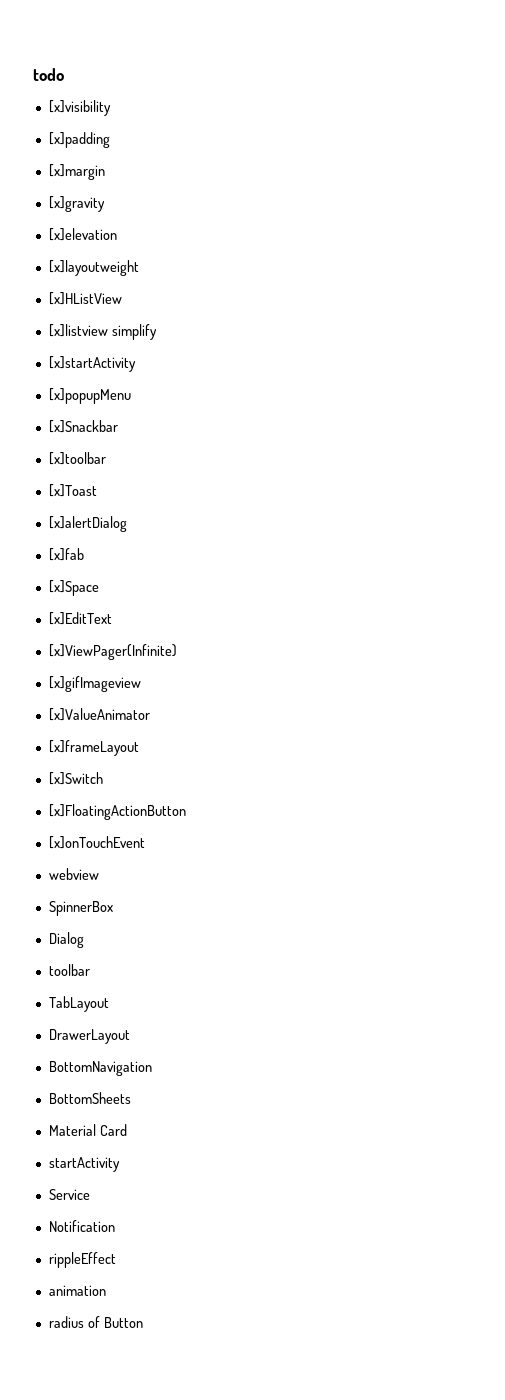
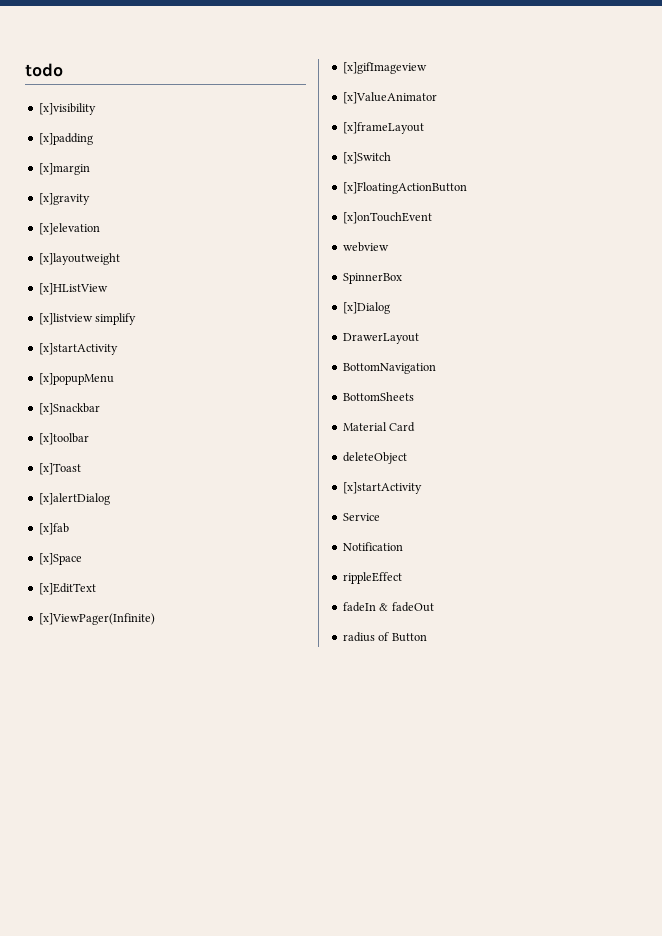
[48,932,84,948] [48,964,90,976] [48,996,109,1012] Dialog // toolbar // TabLayout -> [342,302,390,314] [x]Dialog
[48,1157,120,1172] startActivity -> [342,452,407,464] [342,482,422,494] deleteObject // [x]startActivity
[48,1285,106,1296] animation -> [342,602,434,612] fadeIn & fadeOut

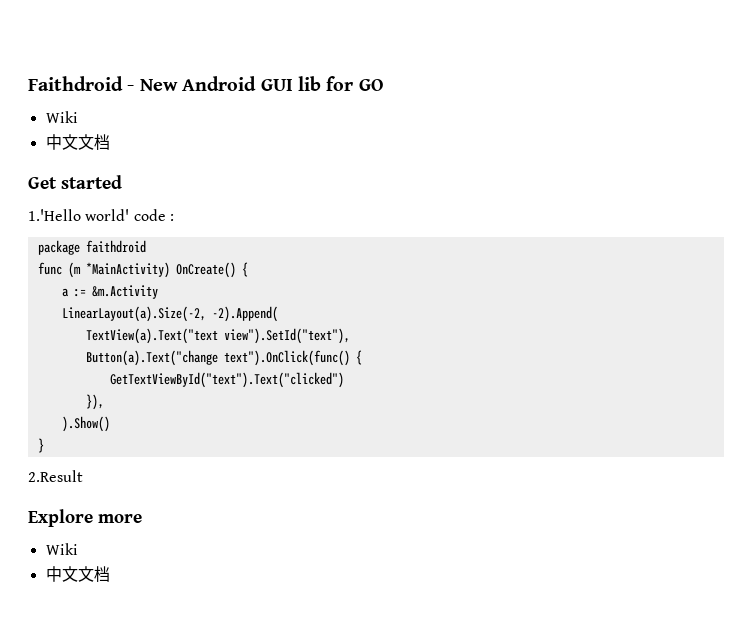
[25,63,63,77] [38,103,96,115] [38,133,93,145] [38,163,90,175] [38,193,90,205] [38,223,100,235] [38,253,120,265] [38,283,108,295] [38,313,137,325] [38,343,118,355] [38,373,114,385] [38,403,100,415] [38,433,89,445] [38,463,81,475] [38,493,110,505] [38,523,69,535] [38,553,82,565] [38,583,96,595] [38,613,155,625] [342,62,427,74] [342,92,437,104] [342,122,424,134] [342,152,391,164] [342,182,467,194] [342,212,432,224] [342,242,389,252] [342,273,402,284] [342,302,390,314] [342,333,419,344] [342,363,436,374] [342,392,414,401] [342,422,416,432] [342,452,407,464] [342,482,422,494] [342,513,380,521] [342,542,403,551] [342,572,402,584] [342,602,434,612] [342,632,427,642] todo // [x]visibility // [x]padding // [x]margin // [x]gravity // [x]elevation // [x]layoutweight // [x]HListView // [x]listview simplify // [x]startActivity // [x]popupMenu // [x]Snackbar // [x]toolbar // [x]Toast // [x]alertDialog // [x]fab // [x]Space // [x]EditText // [x]ViewPager(Infinite) // [x]gifImageview // [x]ValueAnimator // [x]frameLayout // [x]Switch // [x]FloatingActionButton // [x]onTouchEvent // webview // SpinnerBox // [x]Dialog // DrawerLayout // BottomNavigation // BottomSheets // Material Card // deleteObject // [x]startActivity // Service // Notification // rippleEffect // fadeIn & fadeOut // radius of Button -> [28,76,384,91] [45,111,78,123] [45,134,110,150] [28,175,122,189] [28,209,174,221] [37,240,146,255] [37,262,248,278] [61,285,158,299] [61,306,278,322] [85,328,350,344] [85,350,362,366] [109,372,344,388] [85,394,104,410] [61,416,110,432] [37,438,44,453] [28,470,83,482] [28,509,142,527] [45,543,78,555] [45,566,110,582] Faithdroid - New Android GUI lib for GO // Wiki // 中文文档 // Get started // 1.'Hello world' code : // package faithdroid // func (m *MainActivity) OnCreate() { // a := &m.Activity // LinearLayout(a).Size(-2, -2).Append( // TextView(a).Text("text view").SetId("text"), // Button(a).Text("change text").OnClick(func() { // GetTextViewById("text").Text("clicked") // }), // ).Show() // } // 2.Result // Explore more // Wiki // 中文文档

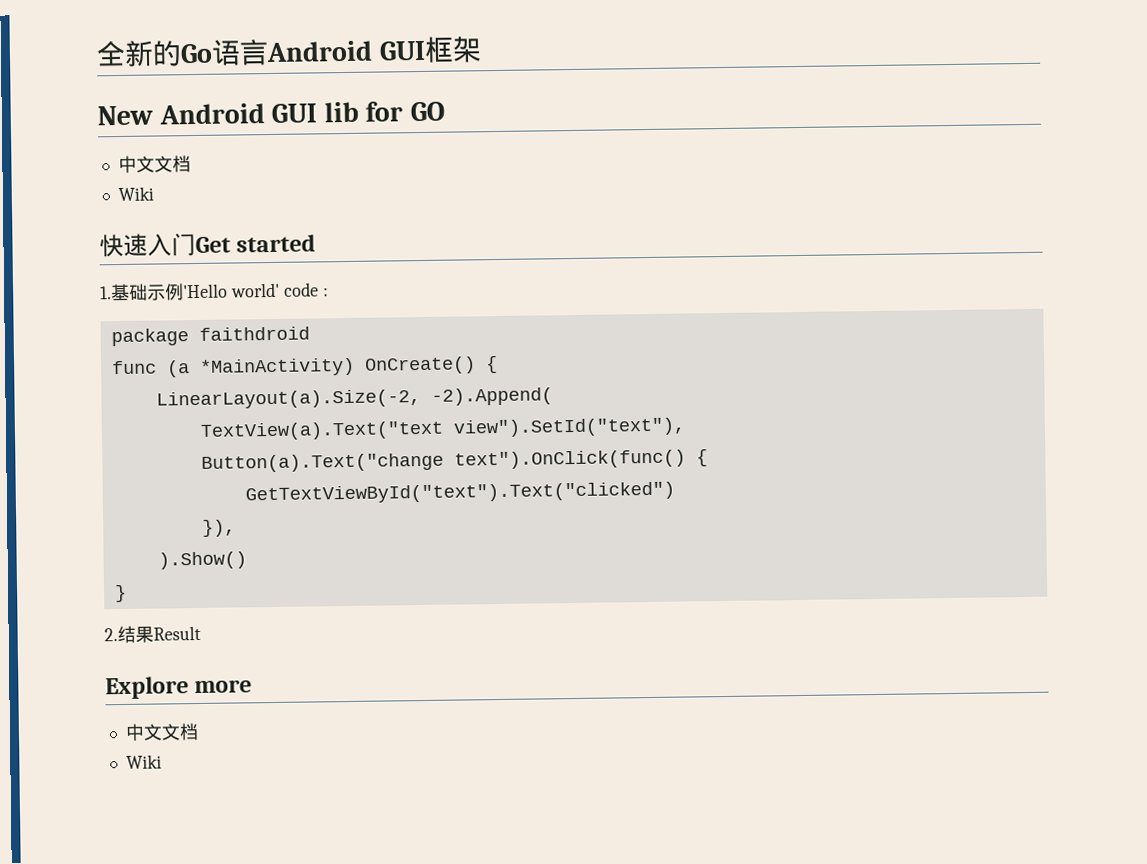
[28,76,135,91] Faithdroid - -> [96,36,482,67] 全新的Go语言Android GUI框架 //
[45,111,78,123] [45,134,110,150] // Wiki // 中文文档 // -> [117,155,191,174] [117,186,154,202] [99,232,196,258] // 中文文档 // Wiki // 快速入门
[28,209,81,221] 1.'Hello -> [100,283,228,302] 1.基础示例'Hello
[67,262,81,278] (m -> [166,360,190,378] (a
[61,285,158,299] // a := &m.Activity -> (498, 365) none
[28,470,83,482] 2.Result -> [104,625,201,644] 2.结果Result
[45,543,78,555] [45,566,110,582] // Wiki // 中文文档 -> [124,723,199,741] [125,754,162,769] // 中文文档 // Wiki

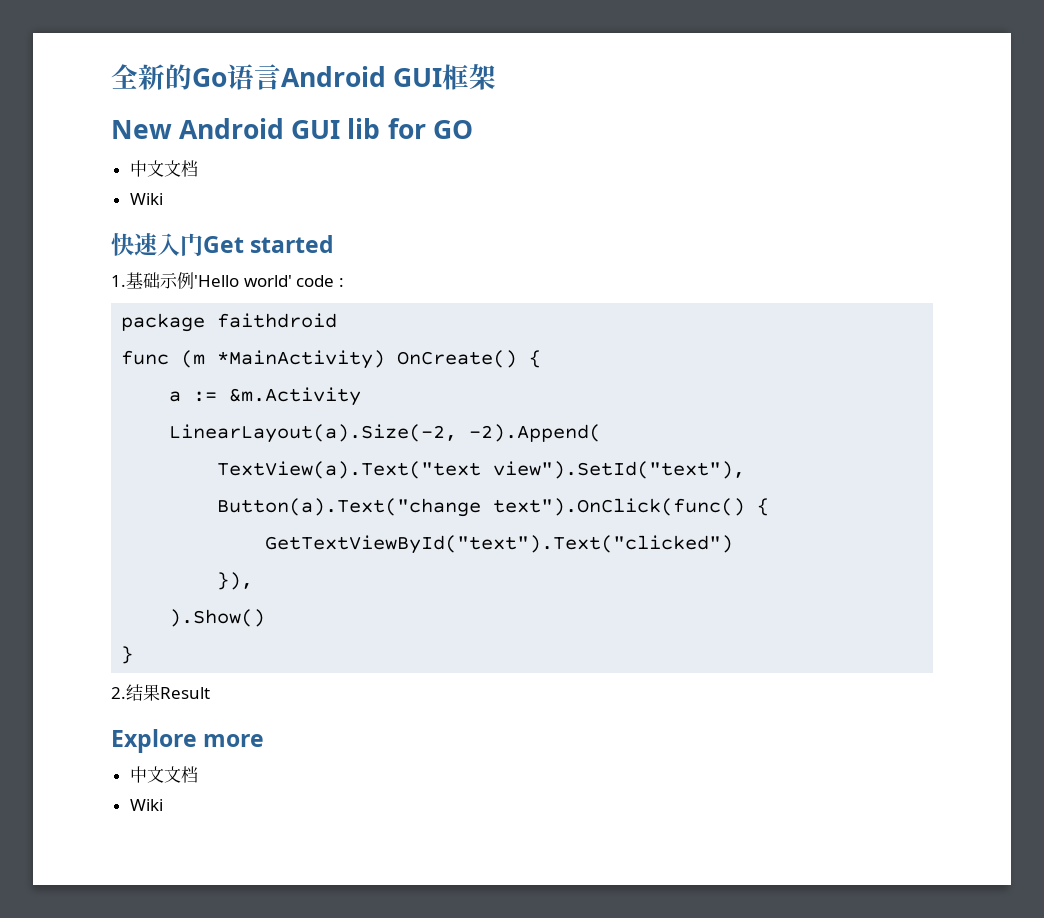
[166,360,190,378] (a -> [181,350,206,368] (m
(498, 365) none -> [169,387,362,406] // a := &m.Activity

